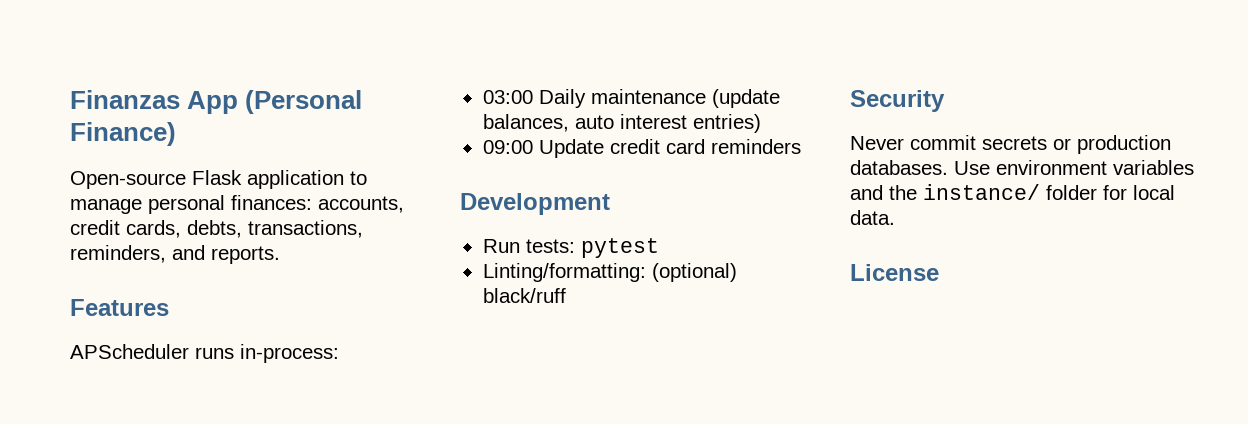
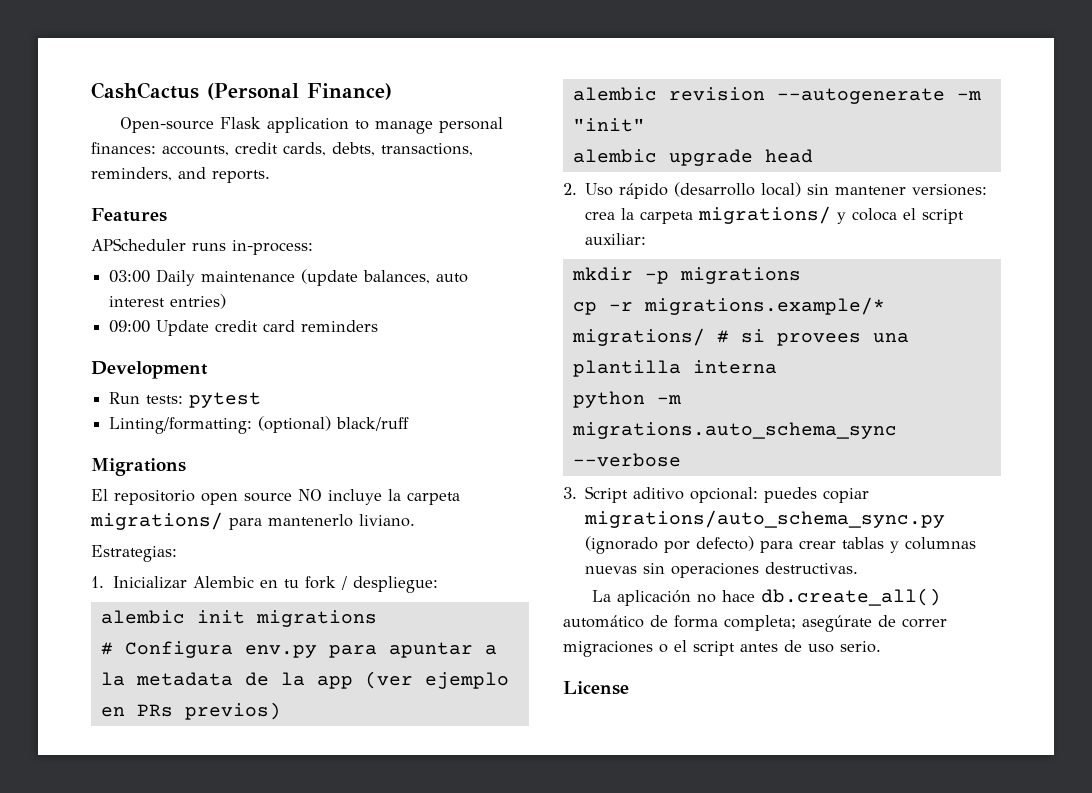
[70,90,239,114] Finanzas App -> [91,82,199,99] CashCactus
[850,90,945,112] [850,135,1171,154] [850,160,1194,175] [850,184,1175,200] [850,210,895,225] Security // Never commit secrets or production databases. Use environment variables and the instance/ folder for local data. -> [91,458,186,476] [91,489,460,505] [90,512,415,530] [91,545,177,562] [91,576,438,593] [100,610,377,627] [100,641,497,658] [100,671,509,689] [100,702,281,720] [572,87,981,104] [572,118,645,132] [572,149,813,166] [563,182,988,199] [585,206,965,224] [585,233,647,245] [571,267,801,284] [572,297,885,315] [571,328,909,346] [572,360,777,377] [572,391,681,408] [571,422,897,439] [572,453,681,467] [563,486,870,503] [584,510,946,528] [585,536,977,554] [585,562,859,578] [592,588,942,606] [563,615,947,632] [563,640,881,657] Migrations // El repositorio open source NO incluye la carpeta migrations/ para mantenerlo liviano. // Estrategias: // 1. Inicializar Alembic en tu fork / despliegue: // alembic init migrations // # Configura env.py para apuntar a la metadata de la app (ver ejemplo en PRs previos) // alembic revision --autogenerate -m "init" // alembic upgrade head // 2. Uso rápido (desarrollo local) sin mantener versiones: crea la carpeta migrations/ y coloca el script auxiliar: // mkdir -p migrations // cp -r migrations.example/* migrations/ # si provees una plantilla interna // python -m migrations.auto_schema_sync --verbose // 3. Script aditivo opcional: puedes copiar migrations/auto_schema_sync.py (ignorado por defecto) para crear tablas y columnas nuevas sin operaciones destructivas. // La aplicación no hace db.create_all() automático de forma completa; asegúrate de correr migraciones o el script antes de uso serio.

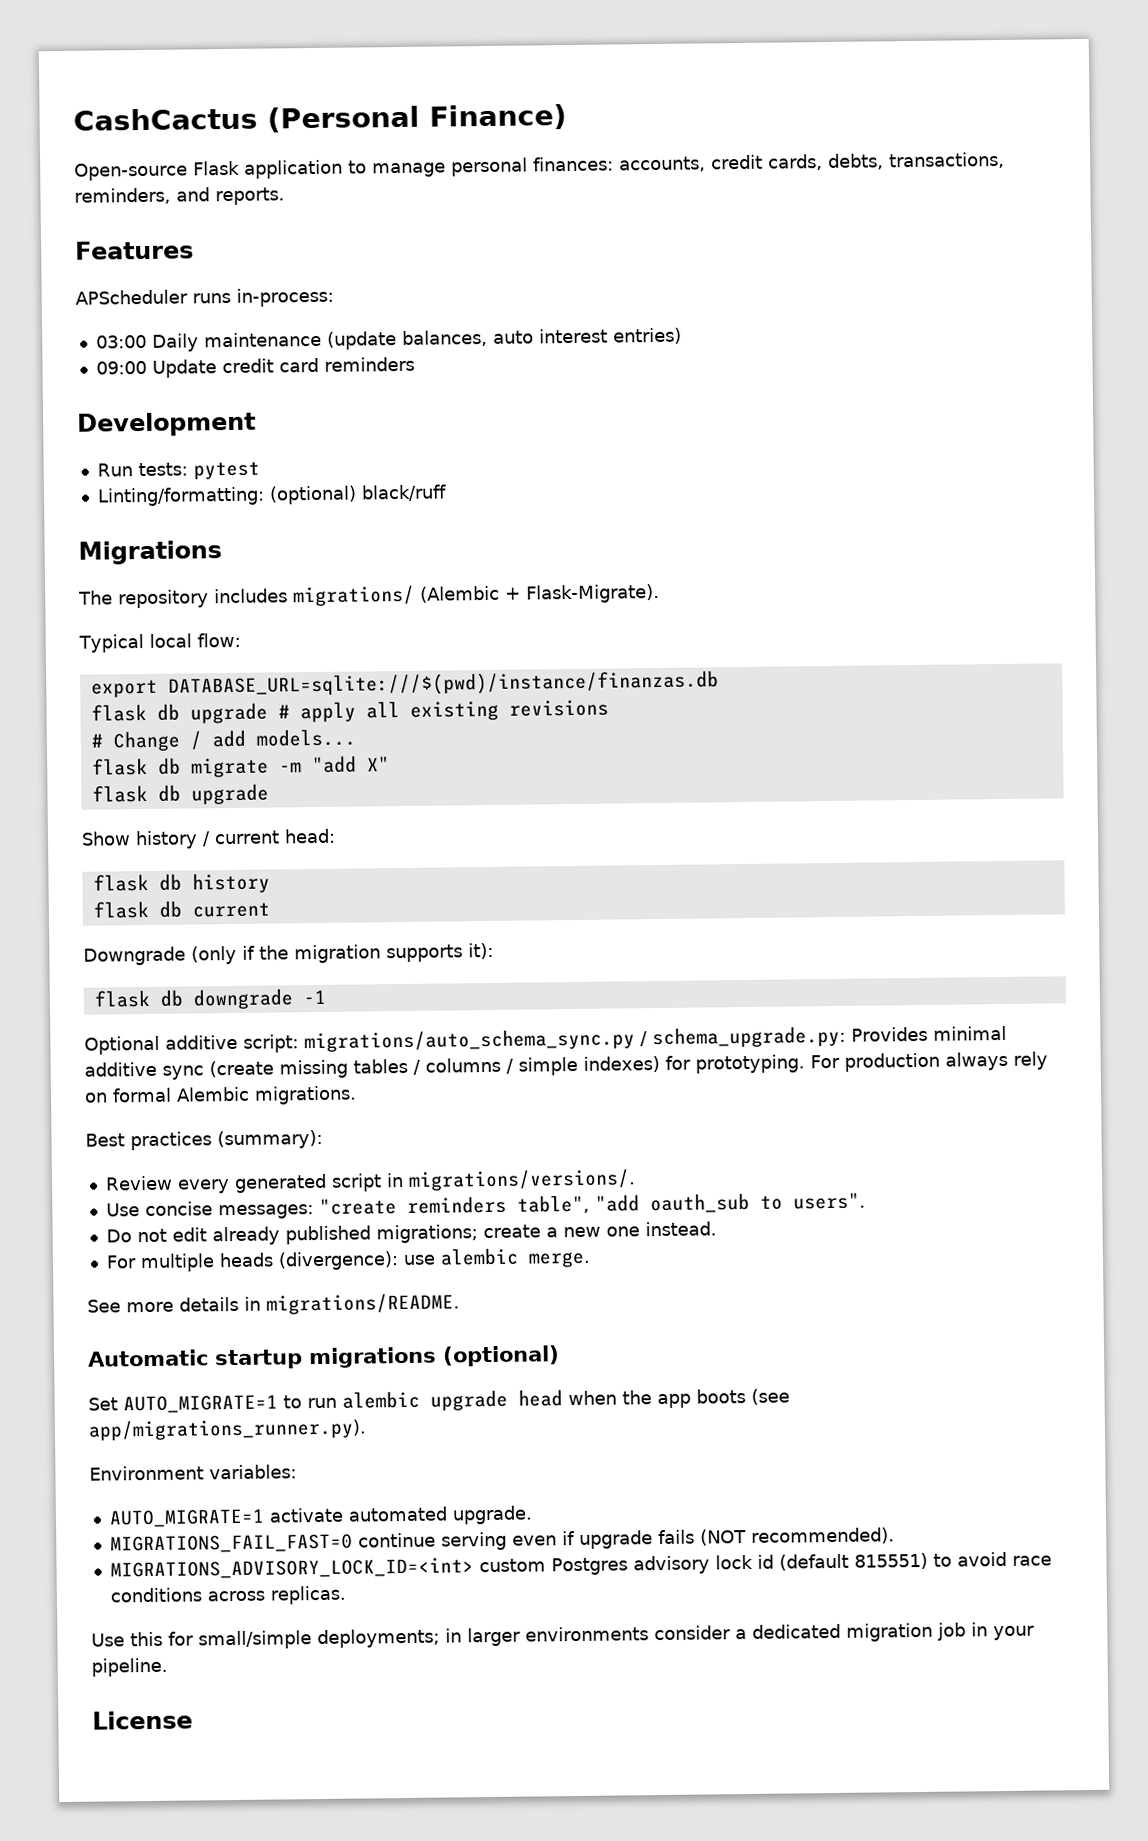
[91,489,460,505] [90,512,415,530] [91,545,177,562] [91,576,438,593] [100,610,377,627] [100,641,497,658] [100,671,509,689] [100,702,281,720] [572,87,981,104] [572,118,645,132] [572,149,813,166] [563,182,988,199] [585,206,965,224] [585,233,647,245] [571,267,801,284] [572,297,885,315] [571,328,909,346] [572,360,777,377] [572,391,681,408] [571,422,897,439] [572,453,681,467] [563,486,870,503] [584,510,946,528] [585,536,977,554] [585,562,859,578] [592,588,942,606] [563,615,947,632] [563,640,881,657] El repositorio open source NO incluye la carpeta migrations/ para mantenerlo liviano. // Estrategias: // 1. Inicializar Alembic en tu fork / despliegue: // alembic init migrations // # Configura env.py para apuntar a la metadata de la app (ver ejemplo en PRs previos) // alembic revision --autogenerate -m "init" // alembic upgrade head // 2. Uso rápido (desarrollo local) sin mantener versiones: crea la carpeta migrations/ y coloca el script auxiliar: // mkdir -p migrations // cp -r migrations.example/* migrations/ # si provees una plantilla interna // python -m migrations.auto_schema_sync --verbose // 3. Script aditivo opcional: puedes copiar migrations/auto_schema_sync.py (ignorado por defecto) para crear tablas y columnas nuevas sin operaciones destructivas. // La aplicación no hace db.create_all() automático de forma completa; asegúrate de correr migraciones o el script antes de uso serio. -> [78,583,660,609] [78,632,241,653] [90,670,719,698] [90,699,609,724] [90,728,356,752] [91,755,390,778] [91,783,269,805] [81,828,336,850] [92,872,270,894] [92,900,270,919] [83,942,494,966] [93,988,326,1010] [84,1025,1007,1055] [84,1051,1048,1080] [84,1085,357,1105] [85,1129,323,1151] [104,1168,636,1194] [105,1192,866,1220] [105,1221,717,1246] [105,1247,591,1273] [87,1292,460,1315] [87,1345,560,1370] [88,1388,790,1414] [88,1417,367,1441] [89,1464,297,1481] [108,1505,533,1528] [109,1527,895,1554] [109,1551,1052,1580] [109,1585,346,1605] [91,1622,1035,1650] [91,1657,168,1677] The repository includes migrations/ (Alembic + Flask-Migrate). // Typical local flow: // export DATABASE_URL=sqlite:///$(pwd)/instance/finanzas.db // flask db upgrade # apply all existing revisions // # Change / add models... // flask db migrate -m "add X" // flask db upgrade // Show history / current head: // flask db history // flask db current // Downgrade (only if the migration supports it): // flask db downgrade -1 // Optional additive script: migrations/auto_schema_sync.py / schema_upgrade.py: Provides minimal additive sync (create missing tables / columns / simple indexes) for prototyping. For production always rely on formal Alembic migrations. // Best practices (summary): // Review every generated script in migrations/versions/. // Use concise messages: "create reminders table", "add oauth_sub to users". // Do not edit already published migrations; create a new one instead. // For multiple heads (divergence): use alembic merge. // See more details in migrations/README. // Automatic startup migrations (optional) // Set AUTO_MIGRATE=1 to run alembic upgrade head when the app boots (see app/migrations_runner.py). // Environment variables: // AUTO_MIGRATE=1 activate automated upgrade. // MIGRATIONS_FAIL_FAST=0 continue serving even if upgrade fails (NOT recommended). // MIGRATIONS_ADVISORY_LOCK_ID=<int> custom Postgres advisory lock id (default 815551) to avoid race conditions across replicas. // Use this for small/simple deployments; in larger environments consider a dedicated migration job in your pipeline.

